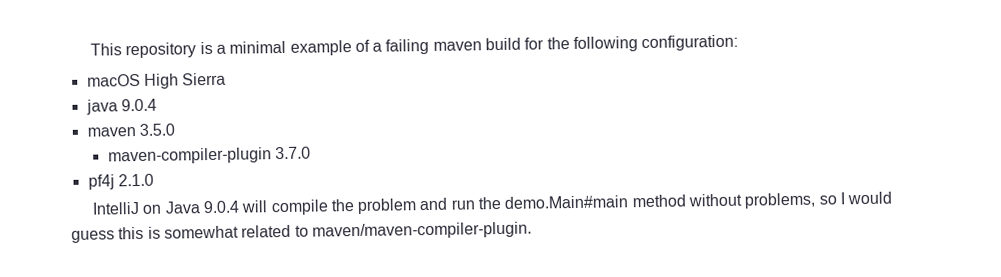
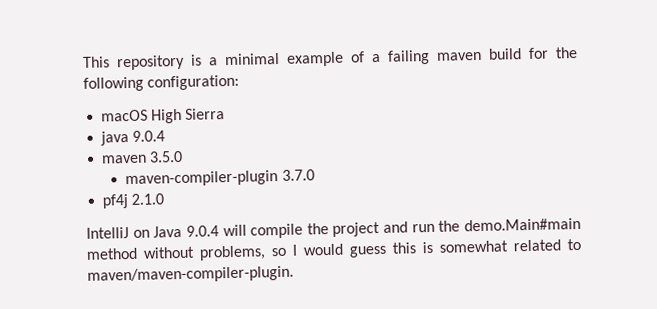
[357,198,418,214] problem -> [332,221,381,237] project

